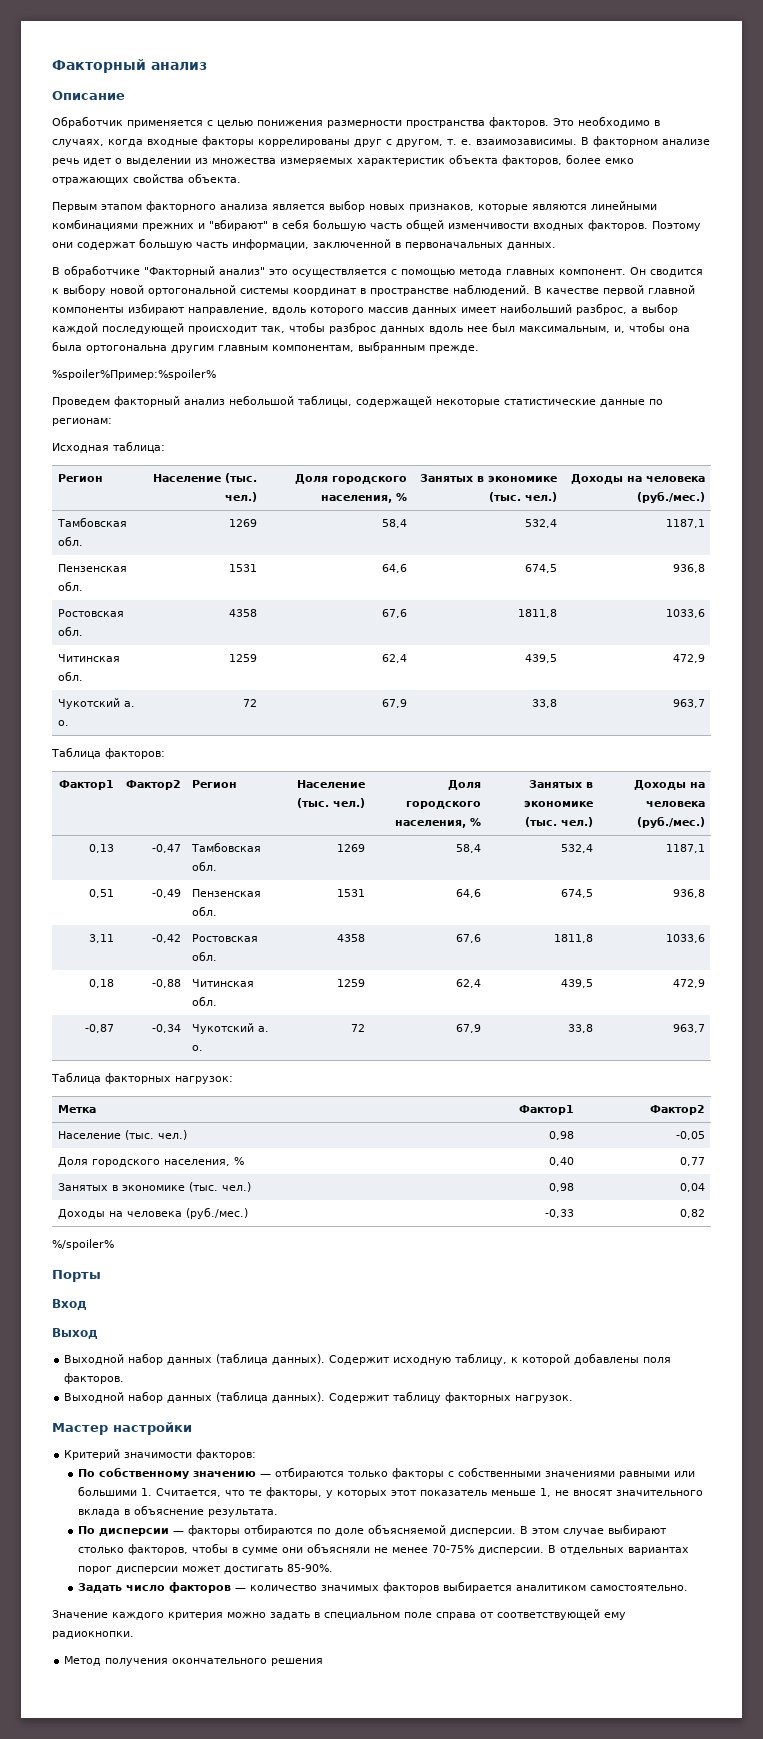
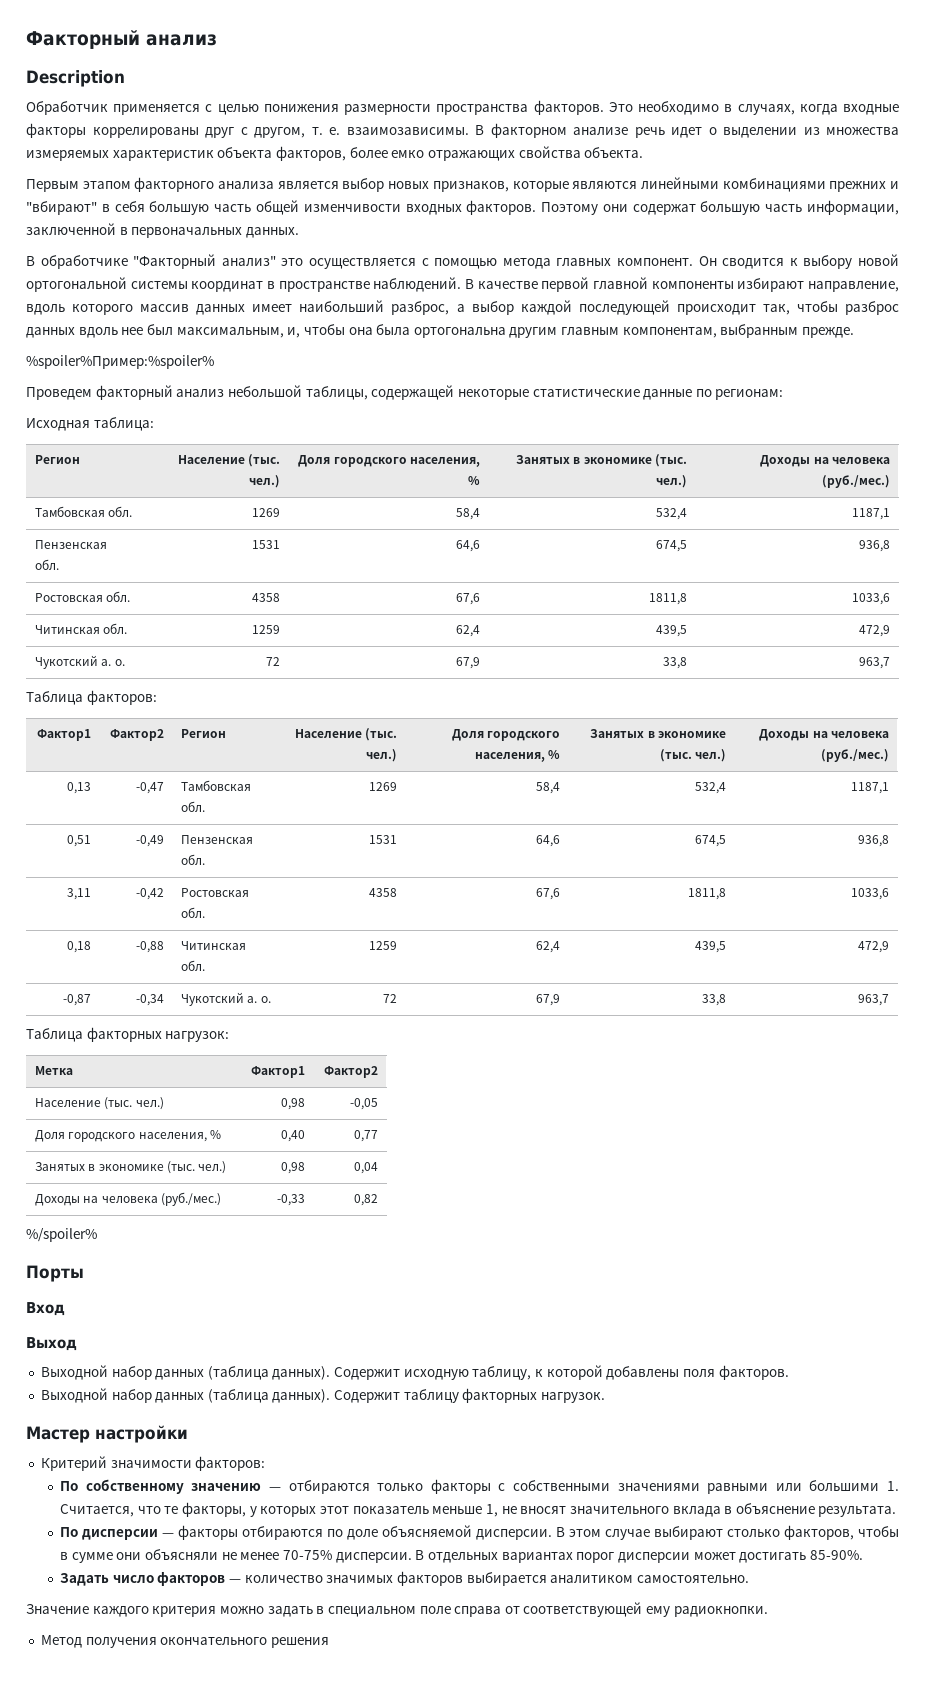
[52,91,125,100] Описание -> [26,70,125,87] Description

